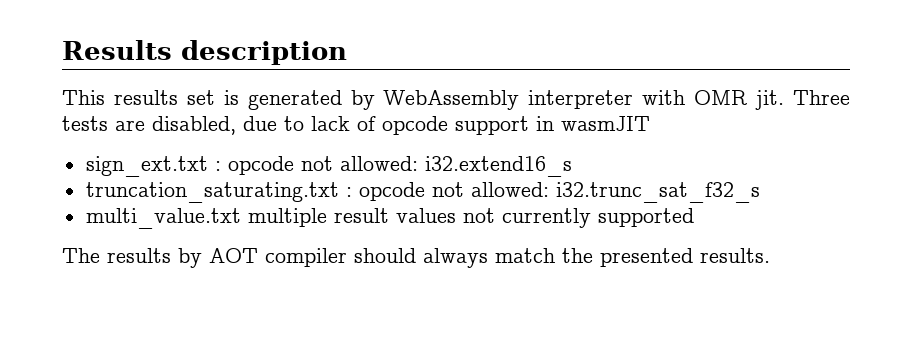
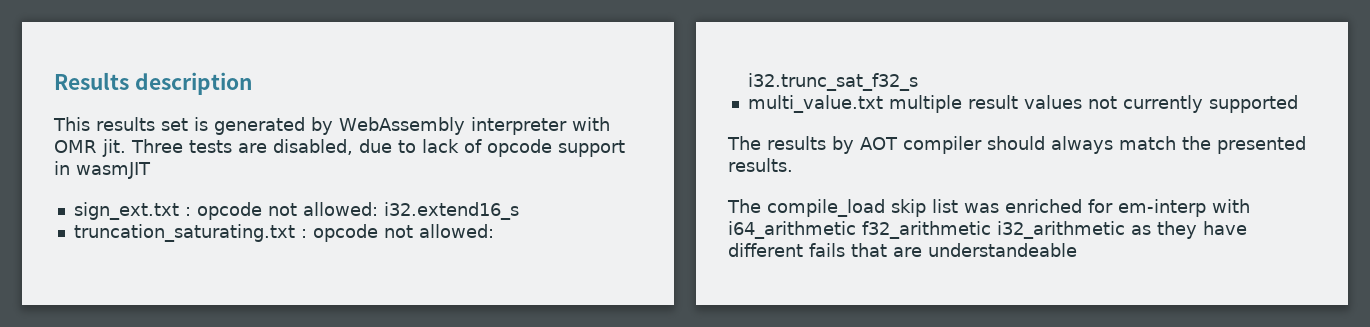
(770, 255) none -> [727,199,1250,217] [728,221,1247,239] [728,243,1077,257] // The compile_load skip list was enriched for em-interp with i64_arithmetic f32_arithmetic i32_arithmetic as they have different fails that are understandeable

